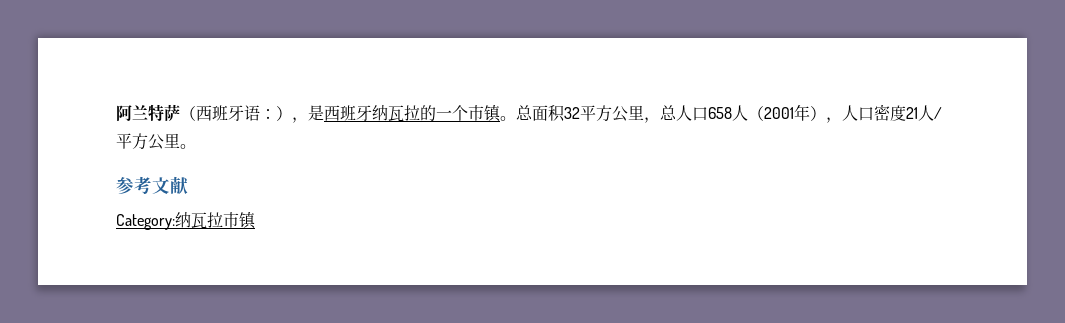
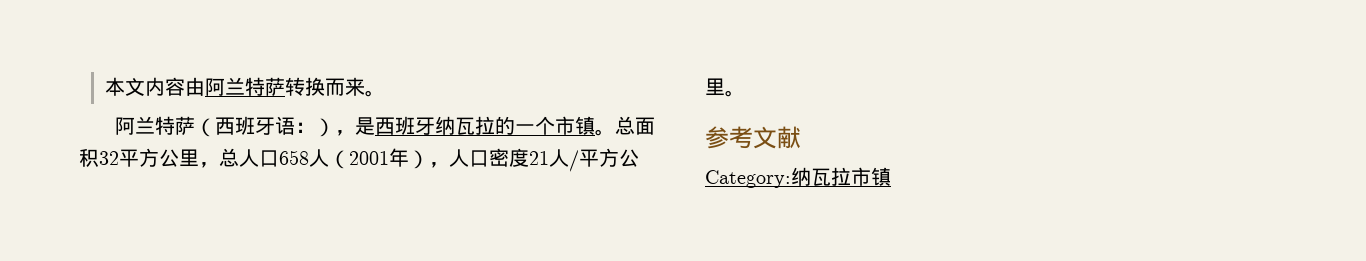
(116, 113) none -> [104,77,385,97] 本文内容由阿兰特萨转换而来。 //

